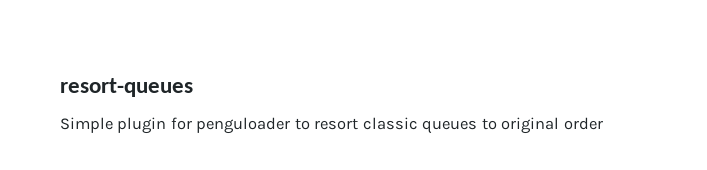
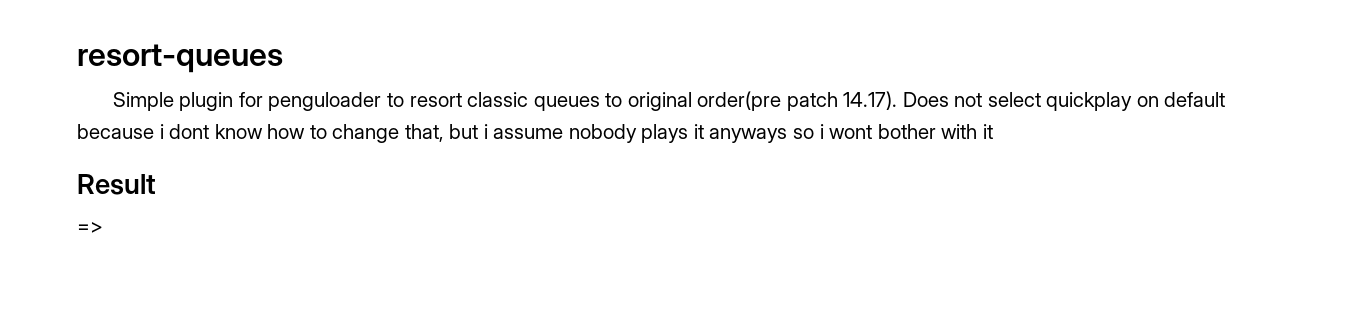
[563,117,603,130] order -> [697,91,1226,111] [77,124,993,143] [77,174,156,195] [77,222,103,233] order(pre patch 14.17). Does not select quickplay on default because i dont know how to change that, but i assume nobody plays it anyways so i wont bother with it // Result // =>

